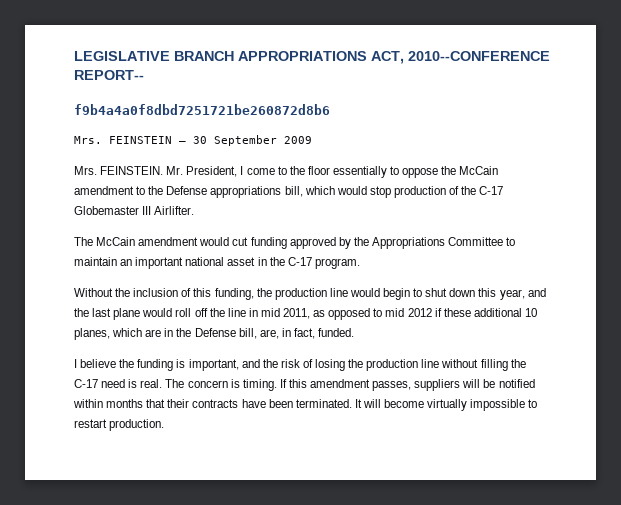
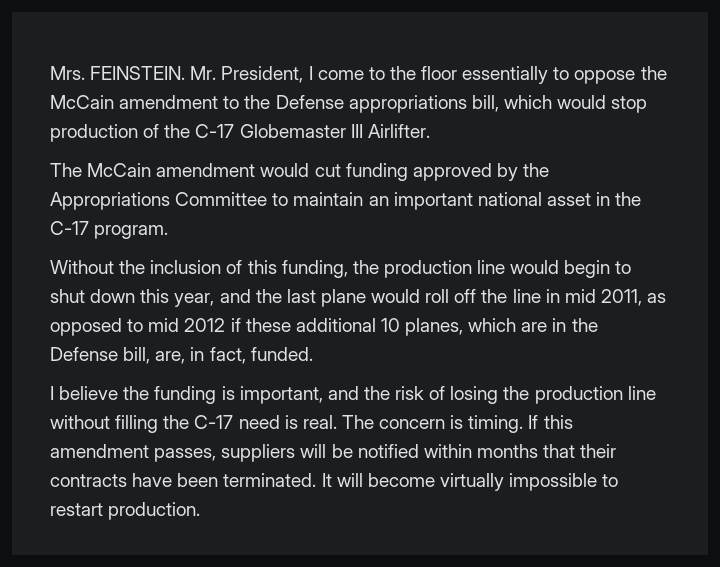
[74,51,550,64] [74,70,144,80] [74,104,330,115] [74,135,312,146] LEGISLATIVE BRANCH APPROPRIATIONS ACT, 2010--CONFERENCE REPORT-- // f9b4a4a0f8dbd7251721be260872d8b6 // Mrs. FEINSTEIN — 30 September 2009 // -> (50, 73) none

